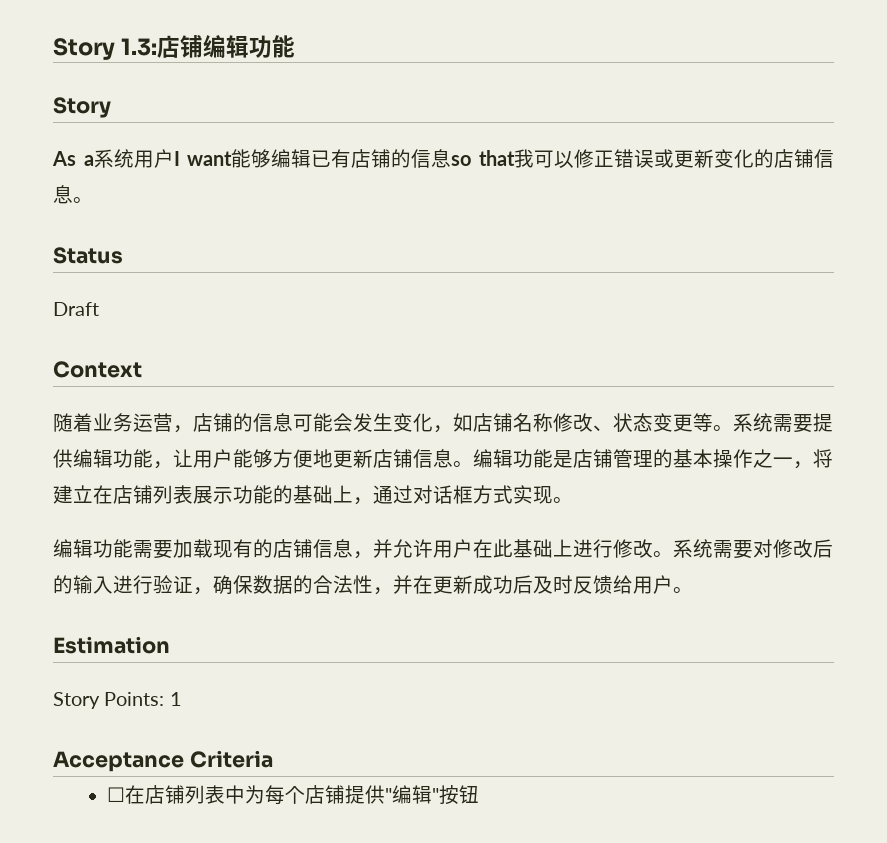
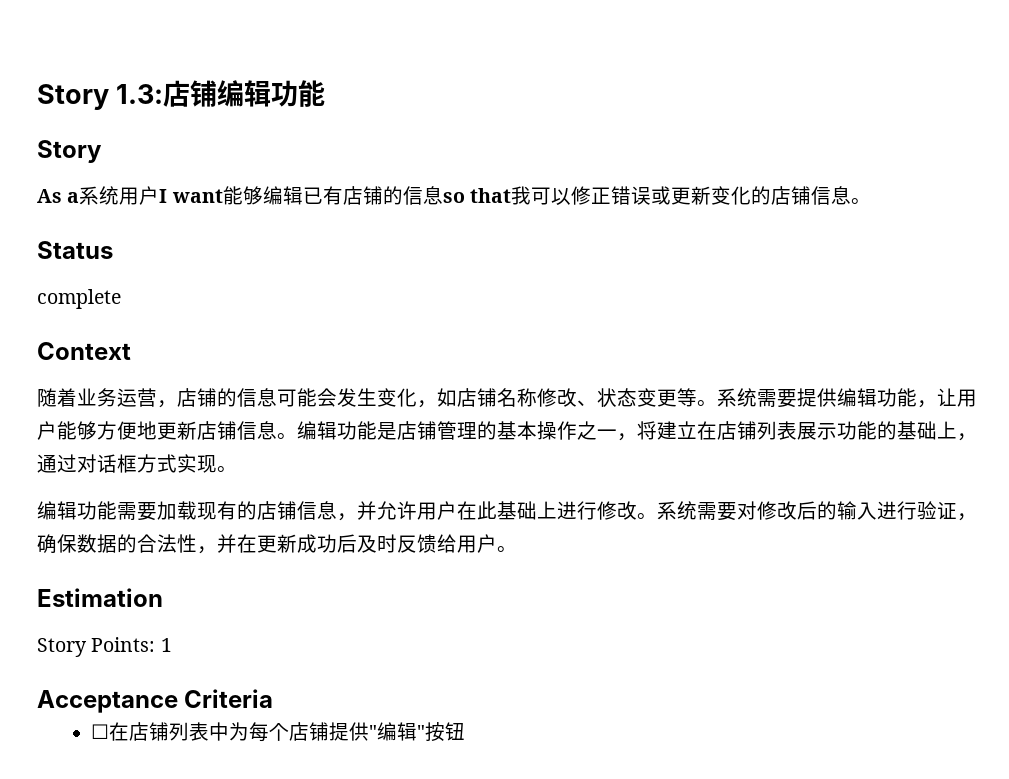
[53,302,99,316] Draft -> [37,289,121,309] complete

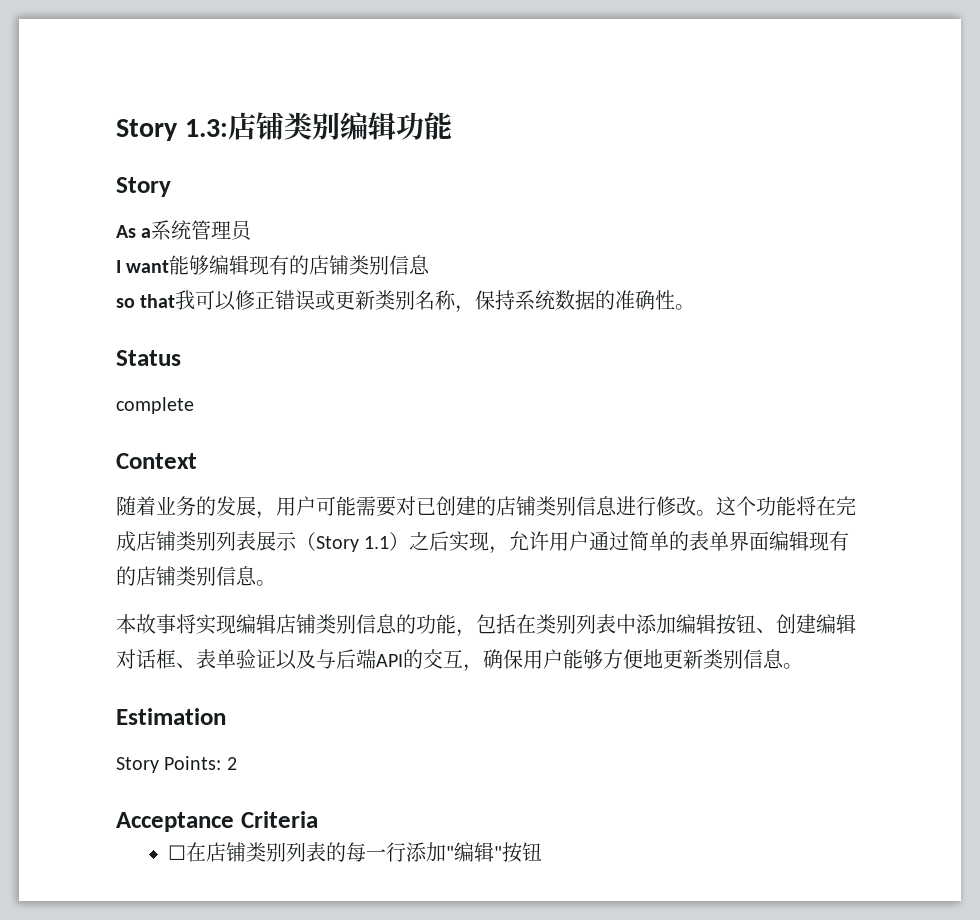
(218, 93) none -> [283,112,340,140] 类别
[119,186,160,205] 用户 -> [191,220,254,241] 管理员 //
[302,186,443,205] 已有店铺的信息 -> [249,255,431,275] 现有的店铺类别信息 //
[710,186,851,205] 变化的店铺信息 -> [375,290,676,313] 类别名称，保持系统数据的准确性
[117,388,957,408] 运营，店铺的信息可能会发生变化，如店铺名称修改、状态变更等。系统需要提供编辑功能，让 -> [196,496,856,519] [116,531,850,554] [116,566,276,586] [116,614,856,637] [116,649,523,672] 的发展，用户可能需要对已创建的店铺类别信息进行修改。这个功能将在完成店铺类别列表展示（Story 1.1）之后实现，允许用户通过简单的表单界面编辑现有的店铺类别信息。 // 本故事将实现编辑店铺类别信息的功能，包括在类别列表中添加编辑按钮、创建编辑对话框、表单验证以及与后端API的交互，确保
[197,421,977,441] [37,454,237,473] [37,501,977,521] [37,534,517,554] 店铺信息。编辑功能是店铺管理的基本操作之一，将建立在店铺列表展示功能的基础上，通过对话框方式实现。 // 编辑功能需要加载现有的店铺信息，并允许用户在此基础上进行修改。系统需要对修改后的输入进行验证，确保数据的合法性，并在更新成功后及时反馈给用户。 -> [703,649,803,669] 类别信息。
[160,638,172,652] 1 -> [226,757,237,770] 2
[168,722,369,742] 列表中为每个店铺提供 -> [245,842,446,862] 类别列表的每一行添加

